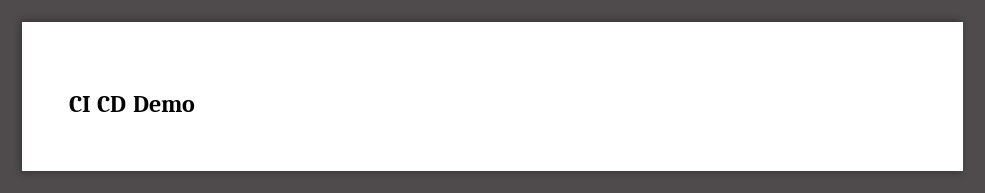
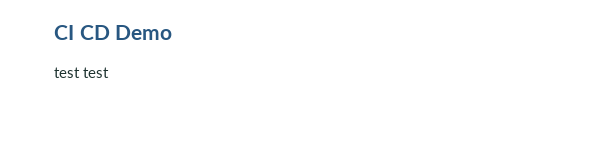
(195, 104) none -> [54,67,109,78] // test test

